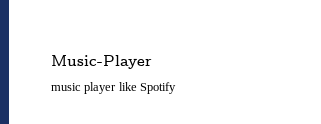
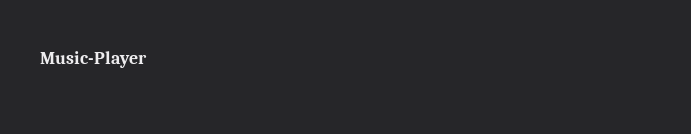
[51,82,177,94] // music player like Spotify -> (147, 59) none

